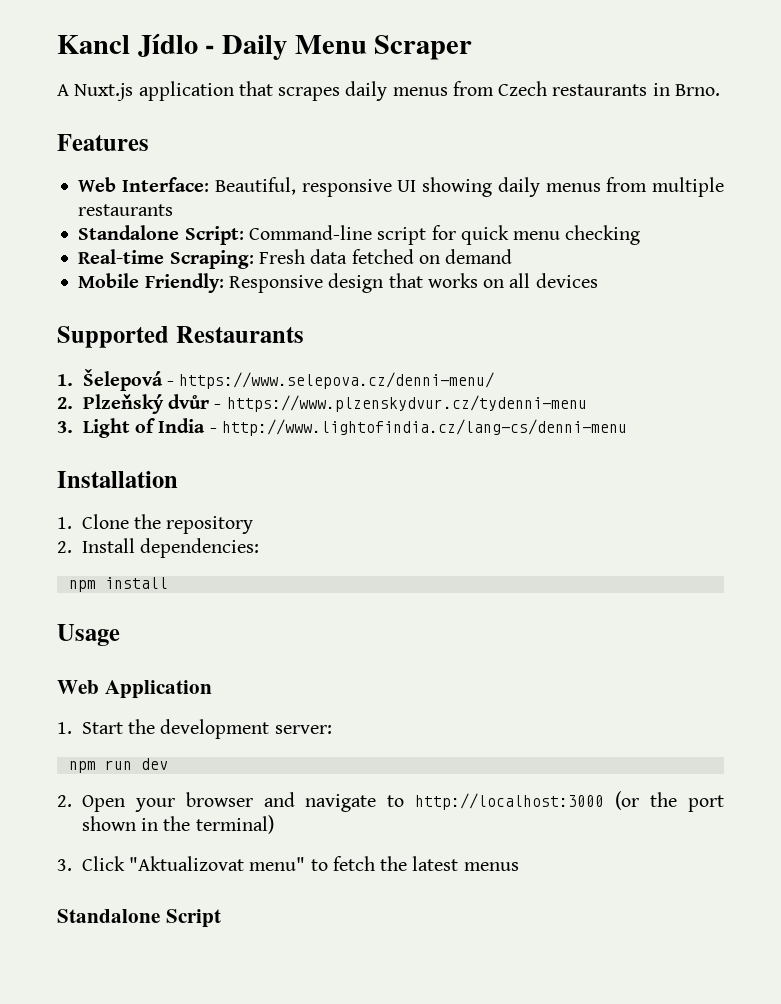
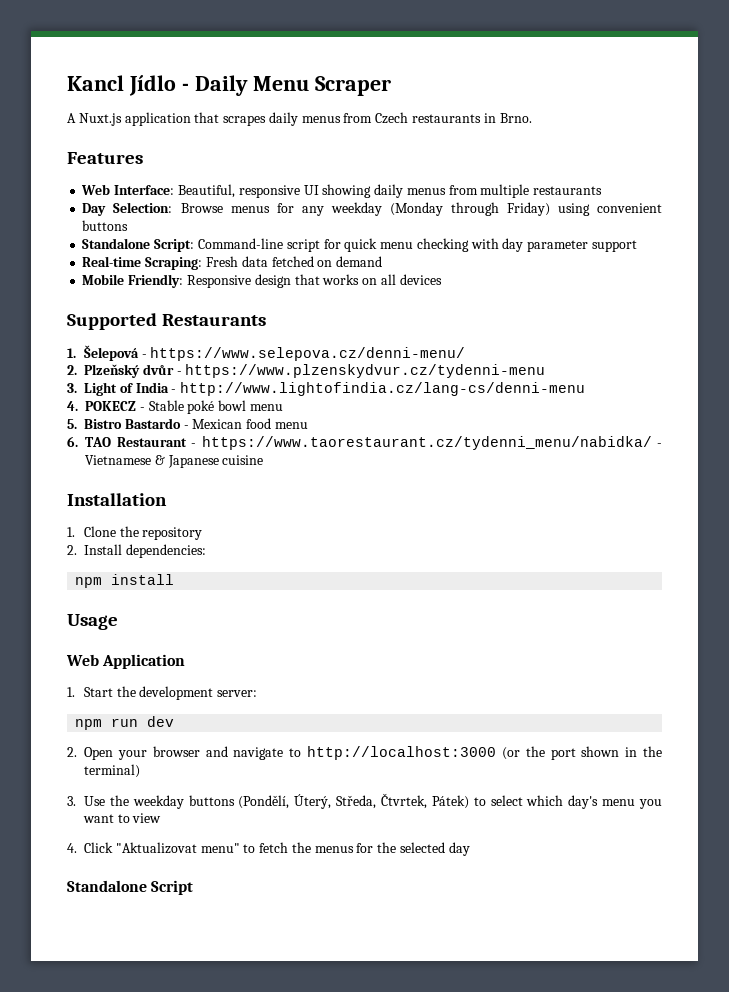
(174, 210) none -> [82,202,662,216] [82,220,129,231] // Day Selection: Browse menus for any weekday (Monday through Friday) using convenient buttons
(641, 235) none -> [470,238,637,252] with day parameter support
(627, 427) none -> [67,400,283,414] [67,418,308,429] [67,436,662,450] [85,455,264,468] // 4. POKECZ - Stable poké bowl menu // 5. Bistro Bastardo - Mexican food menu // 6. TAO Restaurant - https://www.taorestaurant.cz/tydenni_menu/nabidka/ - Vietnamese & Japanese cuisine
(72, 865) none -> [83,793,662,809] [82,813,162,823] [67,843,77,853] Use the weekday buttons (Pondělí, Úterý, Středa, Čtvrtek, Pátek) to select which day's menu you want to view // 4.
[412,856,519,871] latest menus -> [314,842,470,856] menus for the selected day

